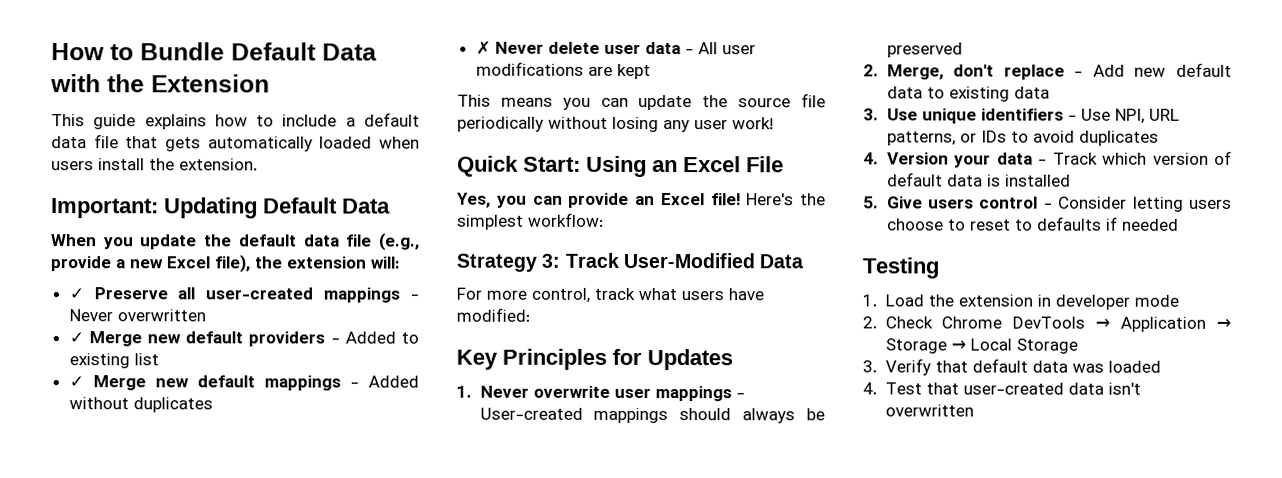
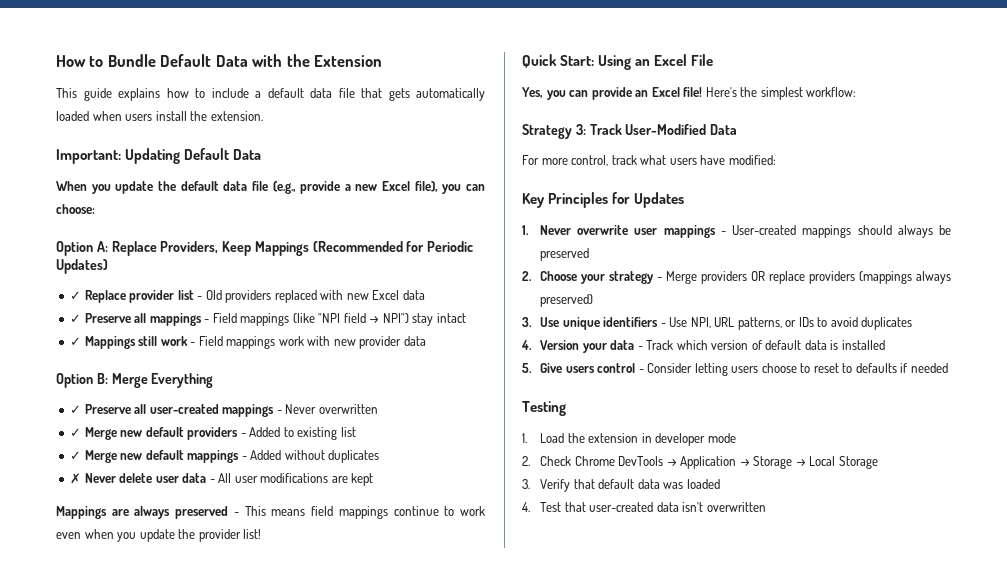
[254,256,400,269] the extension will: -> [442,184,486,194] [56,204,95,214] [56,241,474,256] [56,259,108,274] [70,290,425,303] [70,313,466,326] [70,336,426,349] [56,373,214,388] you can choose: // Option A: Replace Providers, Keep Mappings (Recommended for Periodic Updates) // ✓ Replace provider list - Old providers replaced with new Excel data // ✓ Preserve all mappings - Field mappings (like "NPI field → NPI") stay intact // ✓ Mappings still work - Field mappings work with new provider data // Option B: Merge Everything
[457,93,826,111] [457,116,774,133] This means you can update the source file periodically without losing any user work! -> [56,506,485,519] [56,529,262,542] Mappings are always preserved - This means field mappings continue to work even when you update the provider list!
[886,62,1232,80] [886,86,1050,102] Merge, don't replace - Add new default data to existing data -> [540,271,951,284] [540,294,594,307] Choose your strategy - Merge providers OR replace providers (mappings always preserved)

